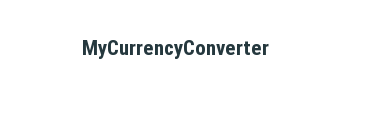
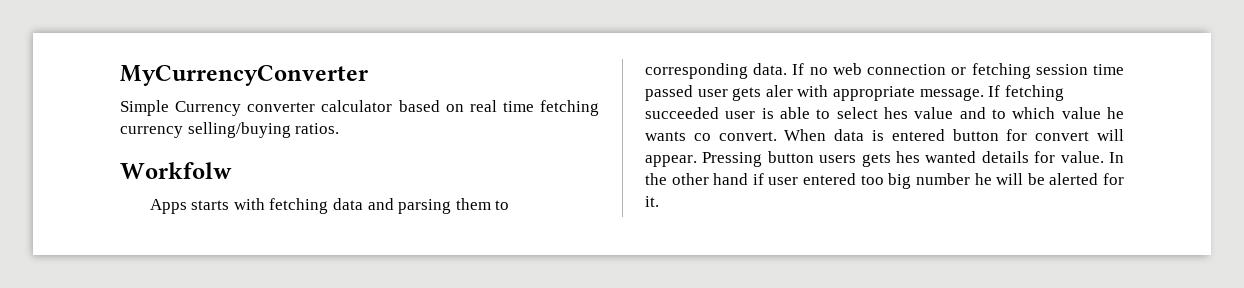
(269, 49) none -> [120,100,599,116] [120,122,340,138] [120,162,232,179] [149,198,510,214] [645,63,1124,79] [645,85,1064,101] [645,107,1124,119] [645,129,1124,141] [645,151,1124,167] [645,173,1124,189] [645,196,659,207] // Simple Currency converter calculator based on real time fetching currency selling/buying ratios. // Workfolw // Apps starts with fetching data and parsing them to corresponding data. If no web connection or fetching session time passed user gets aler with appropriate message. If fetching succeeded user is able to select hes value and to which value he wants co convert. When data is entered button for convert will appear. Pressing button users gets hes wanted details for value. In the other hand if user entered too big number he will be alerted for it.

